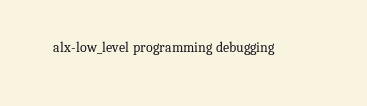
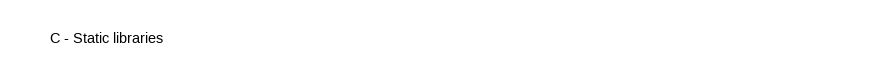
[53,41,275,55] alx-low_level programming debugging -> [50,32,163,43] C - Static libraries

